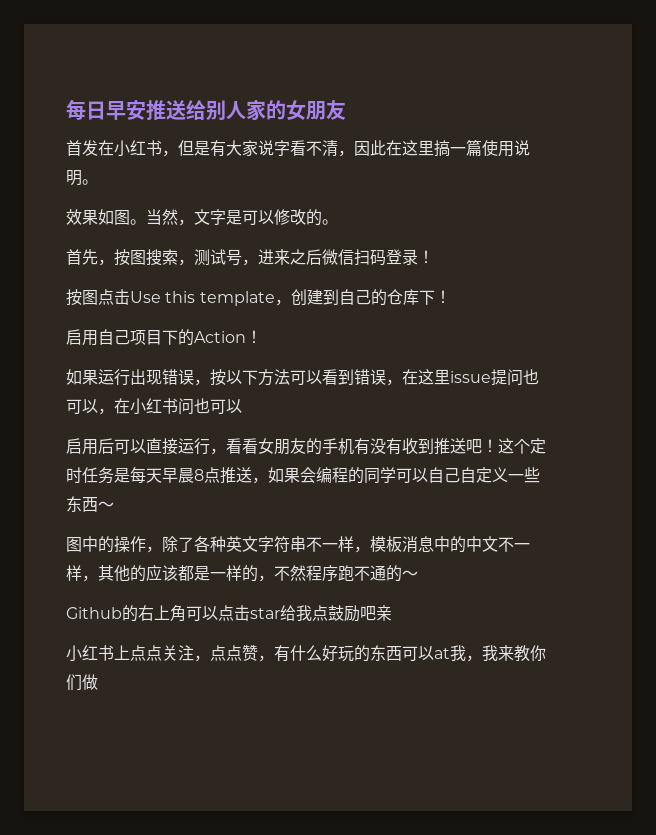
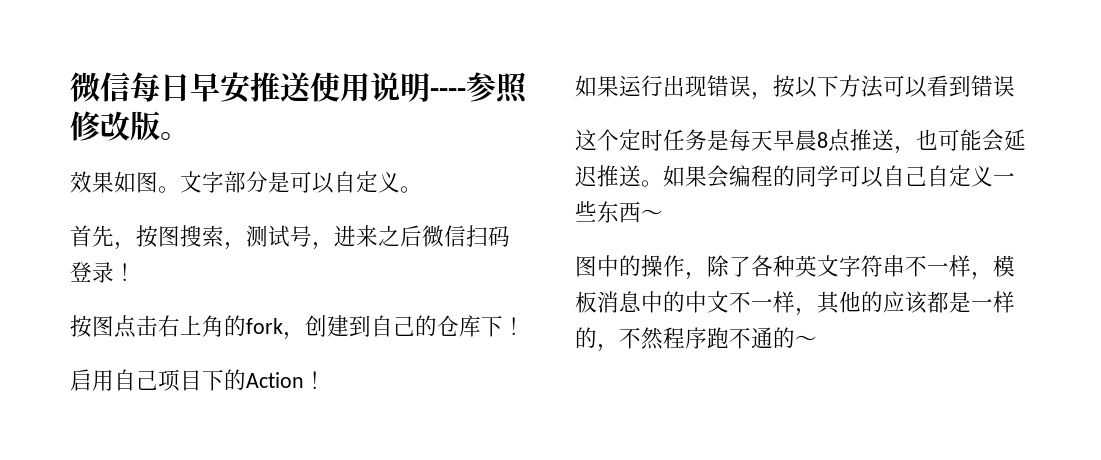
(66, 109) none -> [70,72,130,102] 微信
[186,100,346,121] [66,139,530,157] [66,170,98,186] [66,209,322,226] 给别人家的女朋友 // 首发在小红书，但是有大家说字看不清，因此在这里搞一篇使用说明。 // 效果如图。当然，文字是可以修改的 -> [310,72,528,104] [70,111,190,141] [70,171,400,194] 使用说明----参照修改版。 // 效果如图。文字部分是可以自定义
[130,291,275,306] Use this template -> [158,315,283,337] 右上角的fork
[386,369,539,386] [66,398,242,415] [66,438,498,455] ，在这里issue提问也可以，在小红书问也可以 // 启用后可以直接运行，看看女朋友的手机有没有收到推送吧！ -> (1015, 86) //
(268, 480) none -> [916,129,1026,152] [575,165,663,187] 也可能会延迟推送。
[66,605,392,622] [66,645,546,662] [66,674,98,691] // Github的右上角可以点击star给我点鼓励吧亲 // 小红书上点点关注，点点赞，有什么好玩的东西可以at我，我来教你们做 -> (817, 340) none

